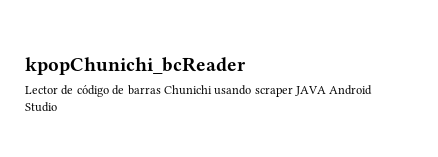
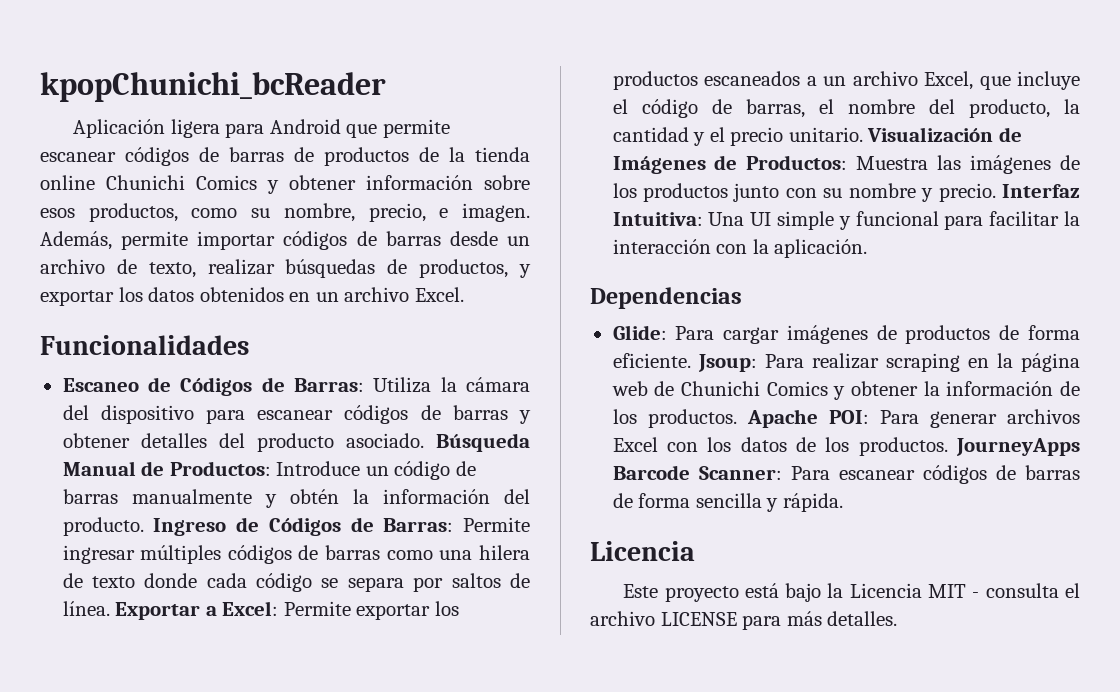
[25,85,373,97] [25,102,57,112] Lector de código de barras Chunichi usando scraper JAVA Android Studio -> [73,119,450,138] [40,147,530,166] [40,175,530,194] [40,203,530,222] [40,231,531,250] [40,259,531,278] [40,287,464,306] [40,335,249,355] [62,377,530,396] [62,405,531,424] [62,433,530,452] [62,461,476,480] [62,489,530,508] [62,517,530,536] [62,545,530,564] [62,573,530,592] [62,601,459,620] [612,71,1080,90] [612,99,1080,118] [612,127,1022,146] [612,155,1080,174] [612,183,1080,202] [612,211,1080,230] [612,239,868,258] [590,287,742,309] [612,325,1080,344] [612,353,1080,372] [611,381,1080,400] [612,409,1080,428] [612,437,1080,456] [612,465,1080,484] [612,493,843,512] [590,541,695,561] [623,583,1080,602] [590,611,898,630] Aplicación ligera para Android que permite escanear códigos de barras de productos de la tienda online Chunichi Comics y obtener información sobre esos productos, como su nombre, precio, e imagen. Además, permite importar códigos de barras desde un archivo de texto, realizar búsquedas de productos, y exportar los datos obtenidos en un archivo Excel. // Funcionalidades // Escaneo de Códigos de Barras: Utiliza la cámara del dispositivo para escanear códigos de barras y obtener detalles del producto asociado. Búsqueda Manual de Productos: Introduce un código de barras manualmente y obtén la información del producto. Ingreso de Códigos de Barras: Permite ingresar múltiples códigos de barras como una hilera de texto donde cada código se separa por saltos de línea. Exportar a Excel: Permite exportar los productos escaneados a un archivo Excel, que incluye el código de barras, el nombre del producto, la cantidad y el precio unitario. Visualización de Imágenes de Productos: Muestra las imágenes de los productos junto con su nombre y precio. Interfaz Intuitiva: Una UI simple y funcional para facilitar la interacción con la aplicación. // Dependencias // Glide: Para cargar imágenes de productos de forma eficiente. Jsoup: Para realizar scraping en la página web de Chunichi Comics y obtener la información de los productos. Apache POI: Para generar archivos Excel con los datos de los productos. JourneyApps Barcode Scanner: Para escanear códigos de barras de forma sencilla y rápida. // Licencia // Este proyecto está bajo la Licencia MIT - consulta el archivo LICENSE para más detalles.

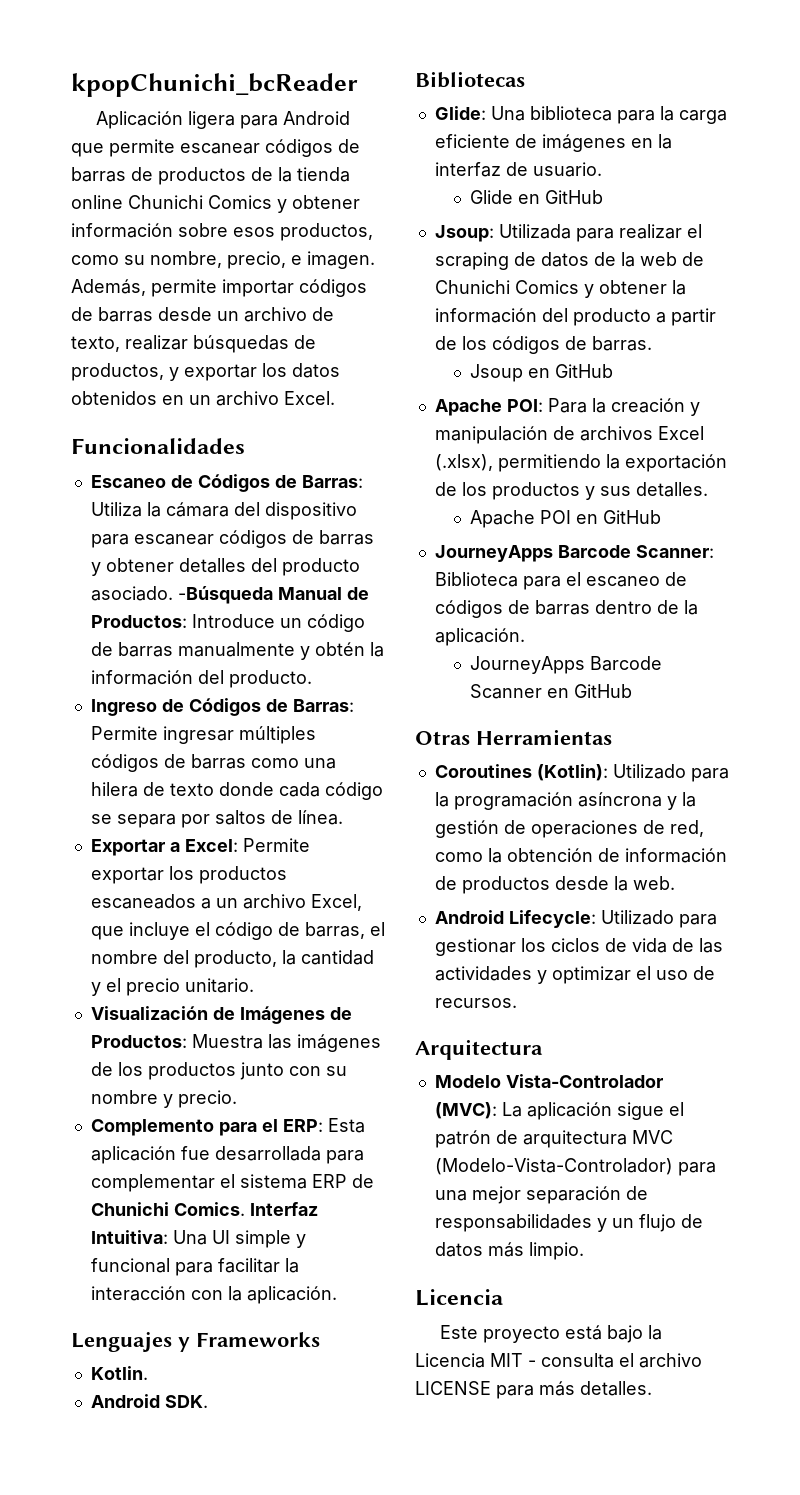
[435,433,530,452] Búsqueda -> [177,586,273,604] -Búsqueda
(144, 526) none -> (312, 679) //
(110, 608) none -> (343, 817) //
(863, 134) none -> (254, 985) //
(996, 192) none -> [90,1118,365,1136] [90,1146,364,1164] [90,1174,374,1192] [90,1202,245,1216] // Complemento para el ERP: Esta aplicación fue desarrollada para complementar el sistema ERP de Chunichi Comics.
[590,287,742,309] [612,325,1080,344] [612,353,1080,372] Dependencias // Glide: Para cargar imágenes de productos de forma eficiente. Jsoup: Para realizar scraping en la página -> [71,1331,320,1352] [90,1366,148,1380] [90,1394,208,1408] [415,71,525,88] [434,106,727,124] [434,134,672,152] [434,162,602,177] [469,190,603,204] [434,224,702,242] [434,252,635,270] Lenguajes y Frameworks // Kotlin. // Android SDK. // Bibliotecas // Glide: Una biblioteca para la carga eficiente de imágenes en la interfaz de usuario. // Glide en GitHub // Jsoup: Utilizada para realizar el scraping de datos de la
[1060,381,1080,396] [612,409,1080,428] [612,437,1080,456] [612,465,1080,484] [612,493,843,512] de los productos. Apache POI: Para generar archivos Excel con los datos de los productos. JourneyApps Barcode Scanner: Para escanear códigos de barras de forma sencilla y rápida. -> [541,308,716,326] [434,336,652,354] [469,364,613,382] [434,398,700,416] [434,426,704,444] [434,454,727,472] [434,482,708,500] [469,510,661,528] [434,545,714,562] [434,572,687,590] [434,600,698,618] [434,628,525,646] [469,656,662,674] [469,684,632,699] [415,729,612,745] [434,764,729,782] [434,792,696,810] [434,820,704,838] [434,848,727,863] [434,876,675,894] [434,910,717,928] [434,938,723,956] [434,966,715,984] [434,998,517,1008] [415,1039,543,1060] [434,1074,663,1088] [434,1102,684,1120] [434,1130,673,1148] [434,1158,716,1176] [434,1186,648,1204] [434,1214,703,1232] [434,1242,584,1260] del producto a partir de los códigos de barras. // Jsoup en GitHub // Apache POI: Para la creación y manipulación de archivos Excel (.xlsx), permitiendo la exportación de los productos y sus detalles. // Apache POI en GitHub // JourneyApps Barcode Scanner: Biblioteca para el escaneo de códigos de barras dentro de la aplicación. // JourneyApps Barcode Scanner en GitHub // Otras Herramientas // Coroutines (Kotlin): Utilizado para la programación asíncrona y la gestión de operaciones de red, como la obtención de información de productos desde la web. // Android Lifecycle: Utilizado para gestionar los ciclos de vida de las actividades y optimizar el uso de recursos. // Arquitectura // Modelo Vista-Controlador (MVC): La aplicación sigue el patrón de arquitectura MVC (Modelo-Vista-Controlador) para una mejor separación de responsabilidades y un flujo de datos más limpio.

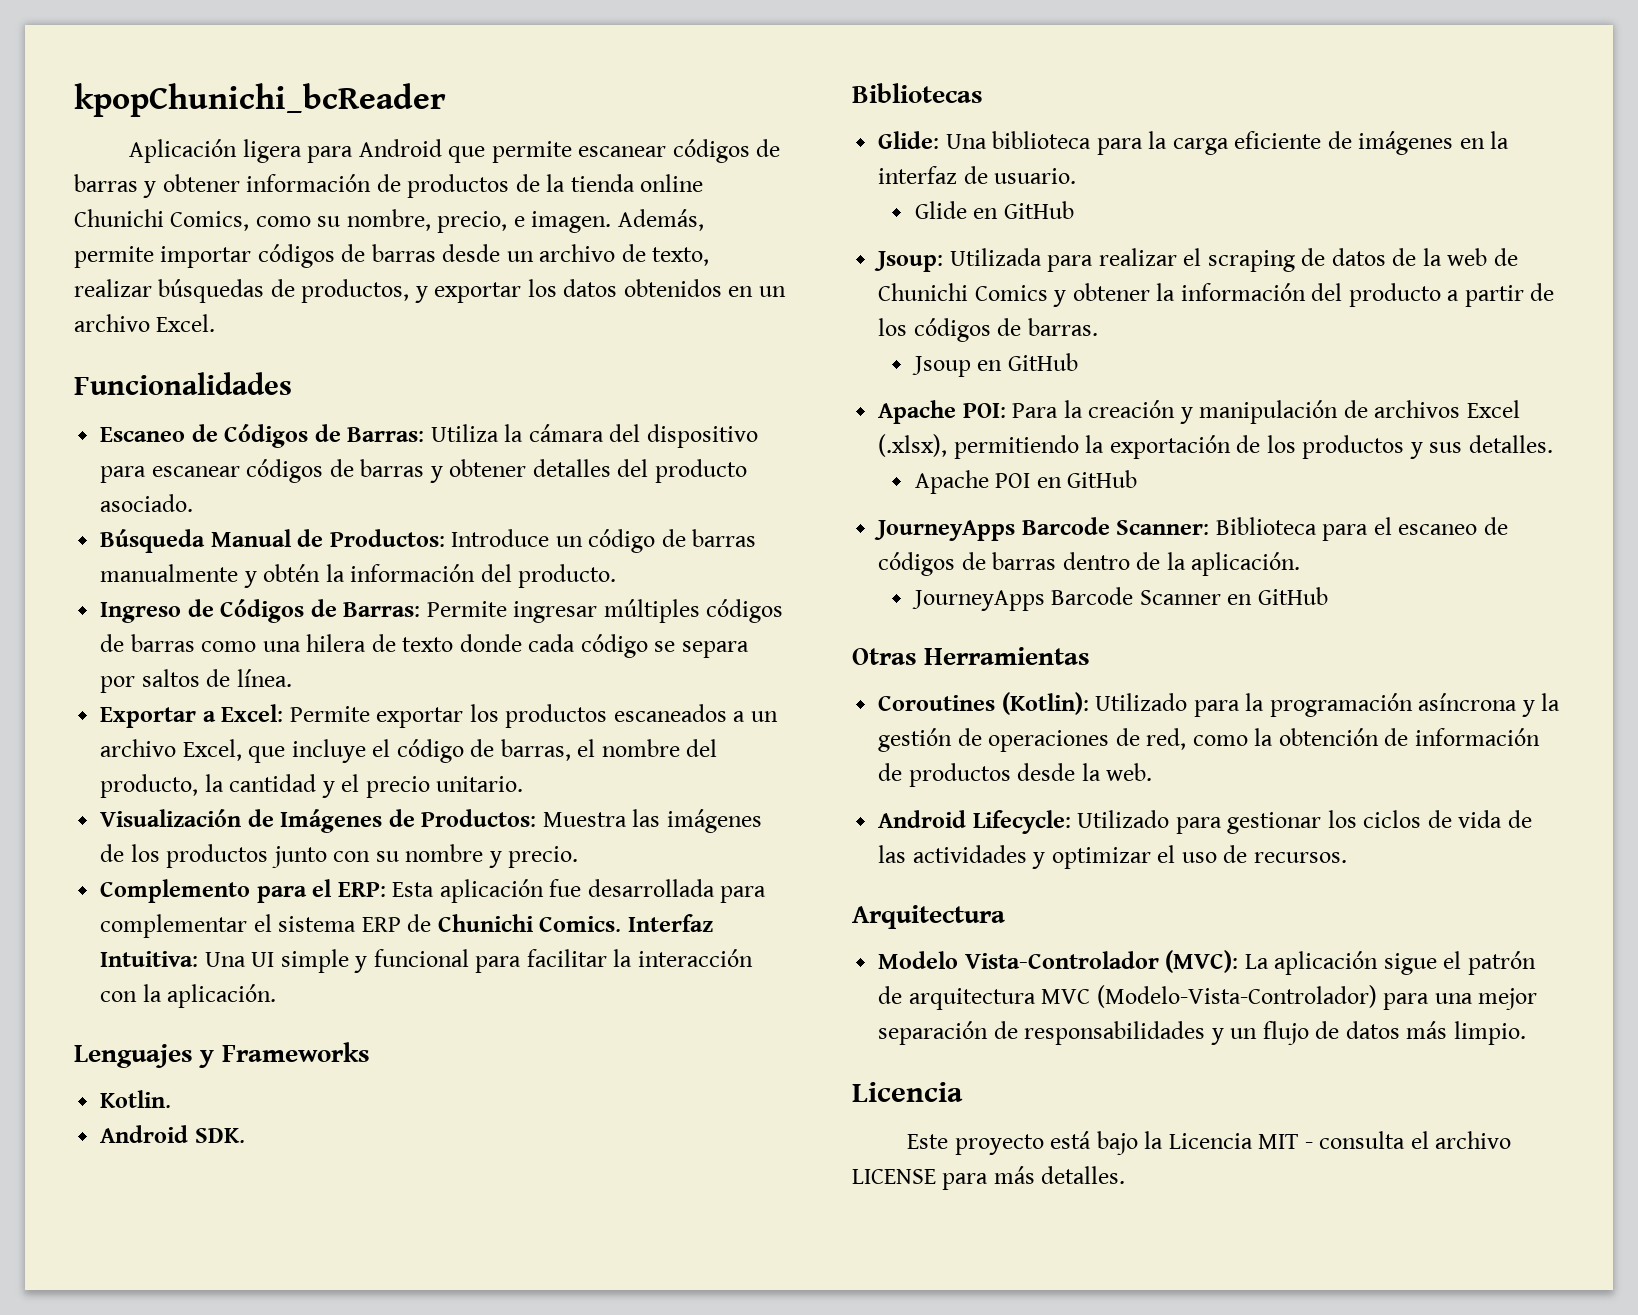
(126, 174) none -> [143,174,372,198] y obtener información
[208,195,360,213] [71,223,373,241] Comics y obtener información sobre esos productos, -> [170,211,250,231] Comics,
[177,586,273,604] -Búsqueda -> [100,529,206,553] // Búsqueda

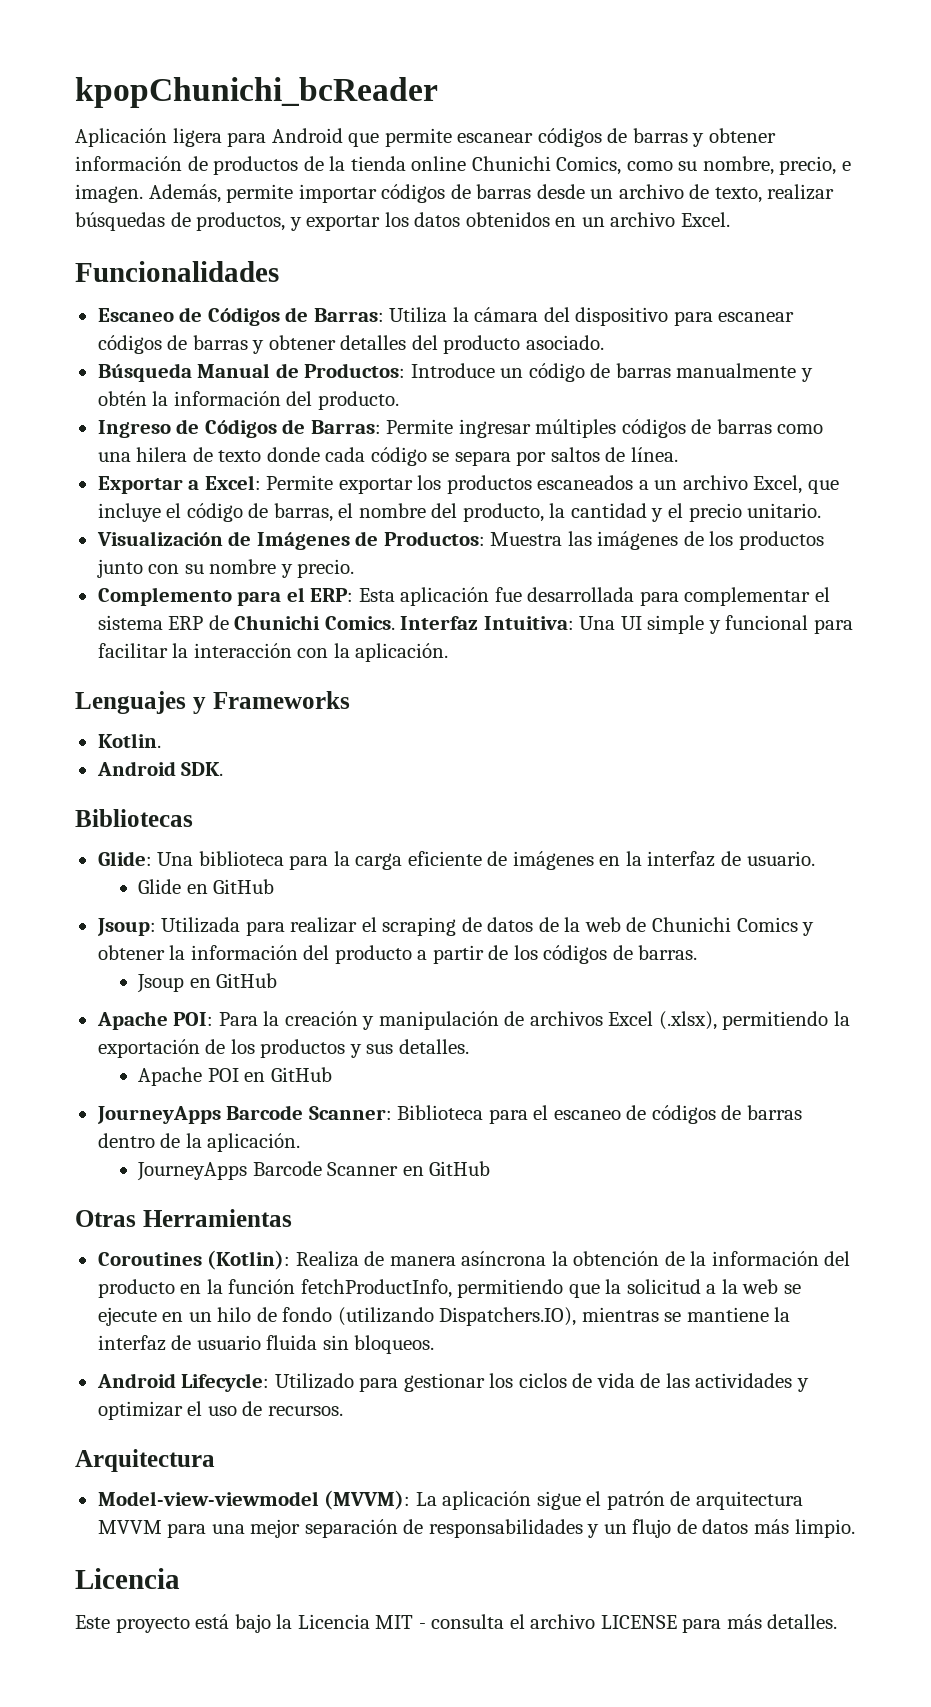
[1095,693,1561,717] [878,728,1540,752] [878,763,1153,787] Utilizado para la programación asíncrona y la gestión de operaciones de red, como la obtención de información de productos desde la web. -> [295,1251,851,1267] [97,1279,801,1298] [97,1307,791,1326] [97,1335,435,1354] Realiza de manera asíncrona la obtención de la información del producto en la función fetchProductInfo, permitiendo que la solicitud a la web se ejecute en un hilo de fondo (utilizando Dispatchers.IO), mientras se mantiene la interfaz de usuario fluida sin bloqueos.
[878,950,1239,973] Modelo Vista-Controlador (MVC): -> [97,1490,411,1510] Model-view-viewmodel (MVVM):
[1041,985,1377,1008] MVC (Modelo-Vista-Controlador) -> [97,1520,162,1534] MVVM

